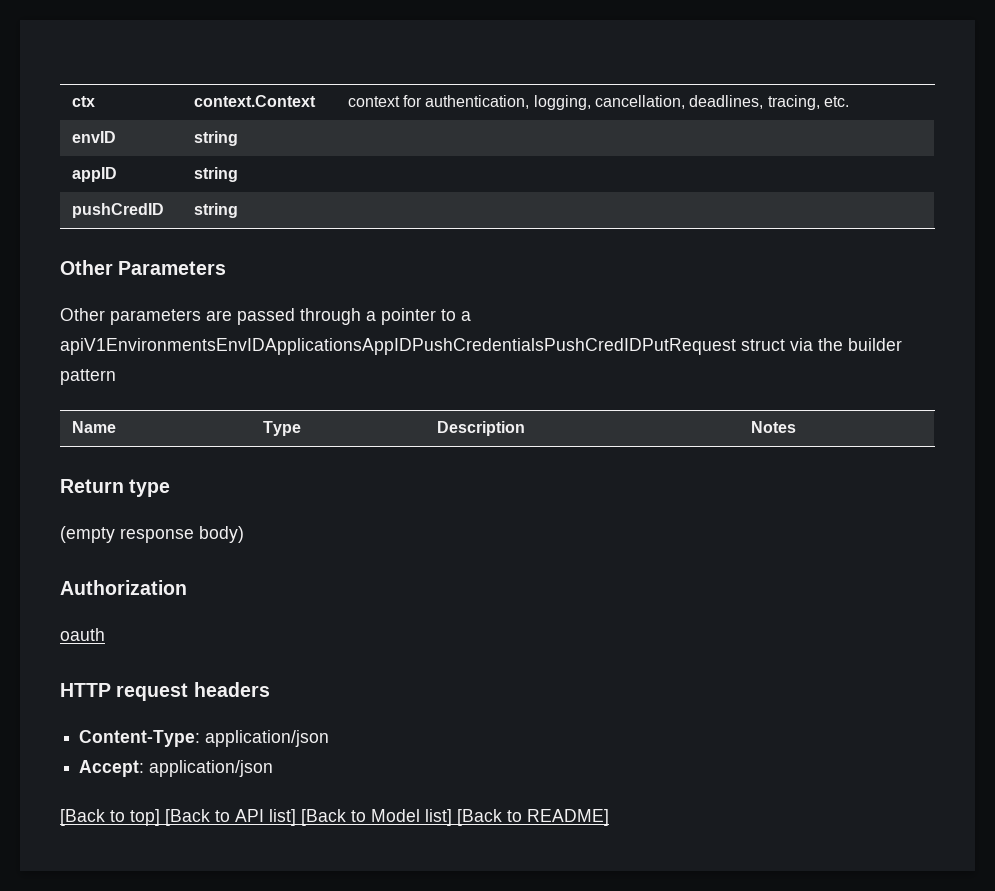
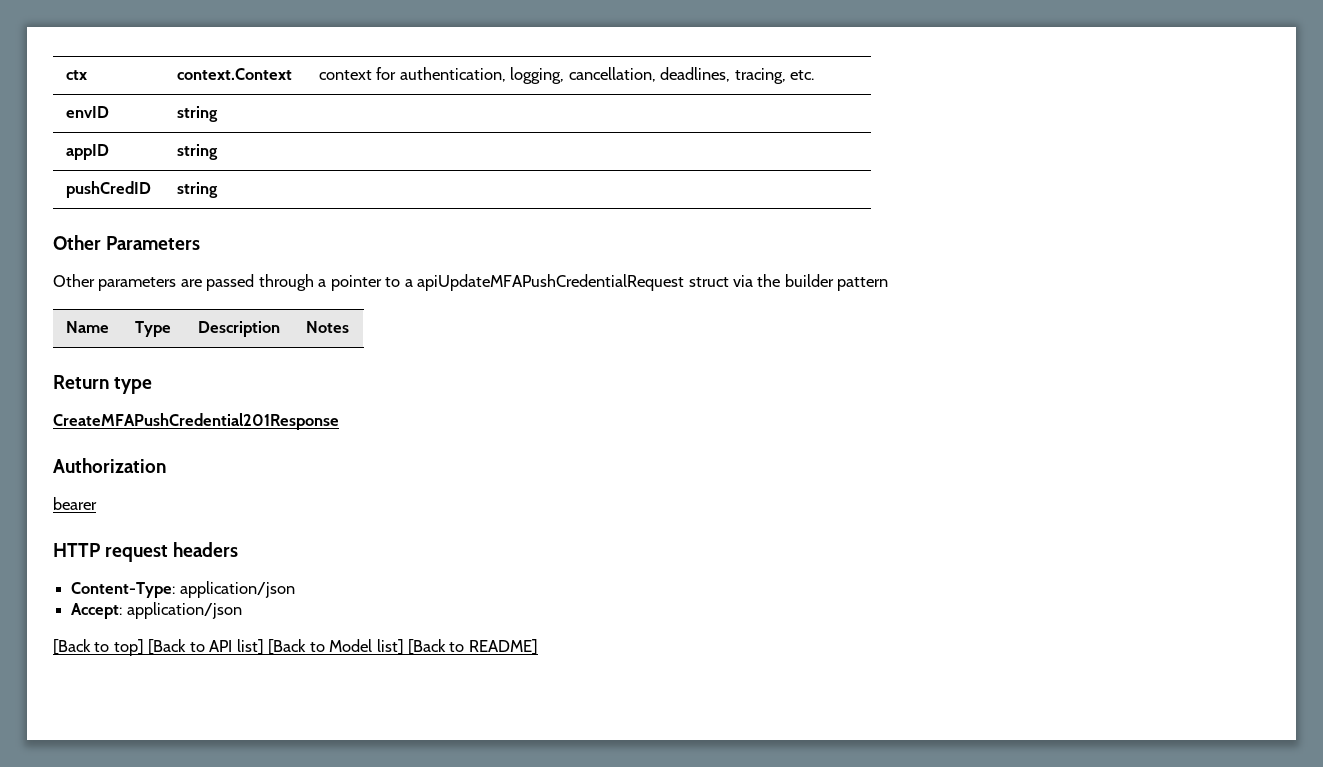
[60,338,736,355] apiV1EnvironmentsEnvIDApplicationsAppIDPushCredentialsPushCredIDPutRequest -> [417,274,685,291] apiUpdateMFAPushCredentialRequest
[60,526,244,543] (empty response body) -> [53,413,339,430] CreateMFAPushCredential201Response
[60,628,105,641] oauth -> [53,497,97,510] bearer

